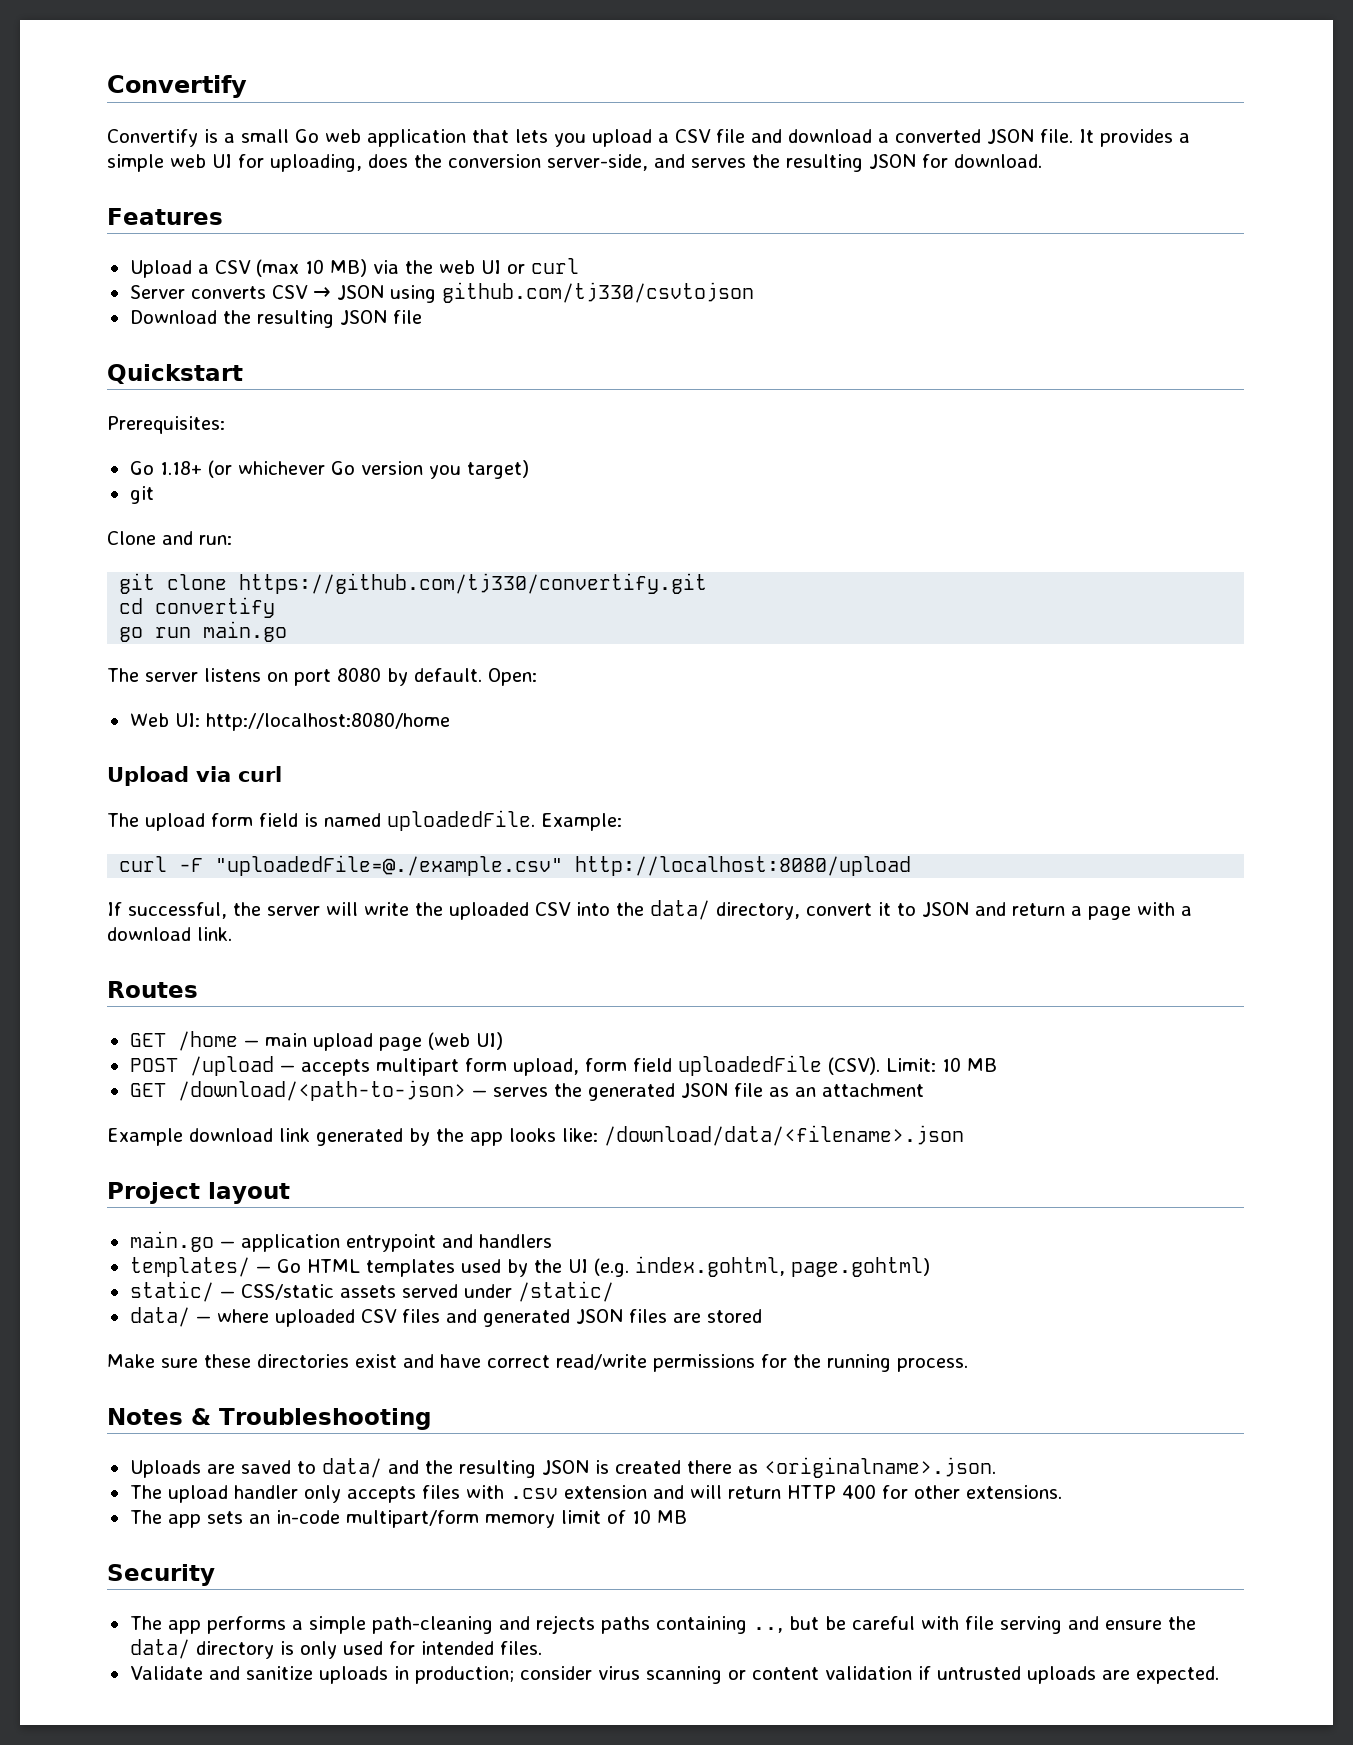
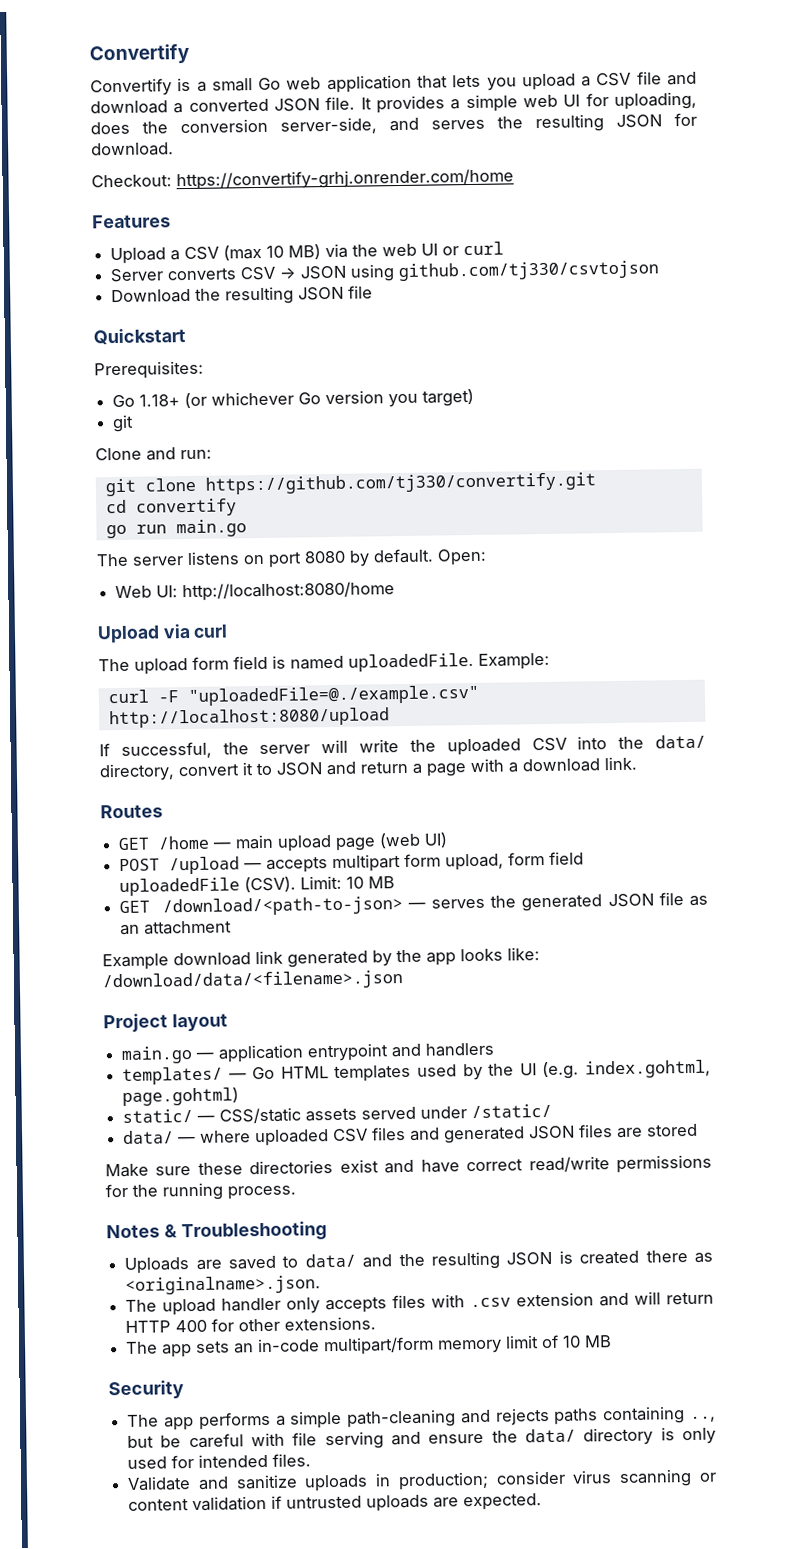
(1042, 161) none -> [91,168,514,191] // Checkout: https://convertify-grhj.onrender.com/home

